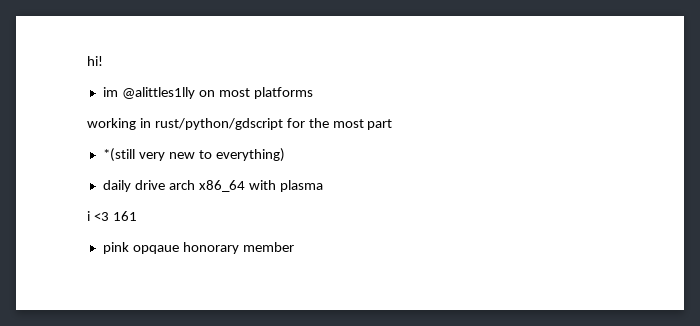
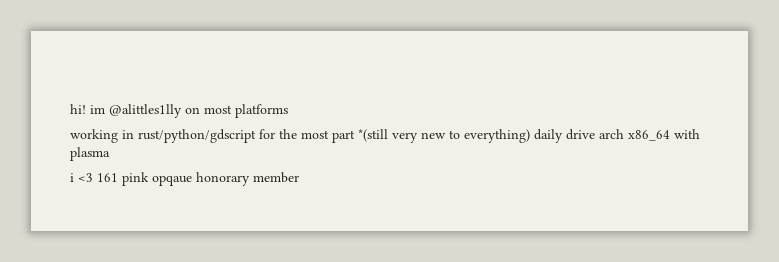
(103, 61) // -> (86, 109) none
(393, 124) // -> (355, 136) none
(285, 155) // -> (530, 136) none
(137, 216) // -> (118, 177) none

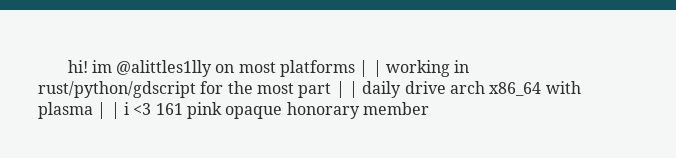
(288, 111) // -> [359,60,382,77] | |
[358,129,530,143] *(still very new to everything) -> [335,81,358,98] | |
(110, 154) // -> [97,102,120,119] | |
[152,175,192,186] opqaue -> [225,106,283,119] opaque

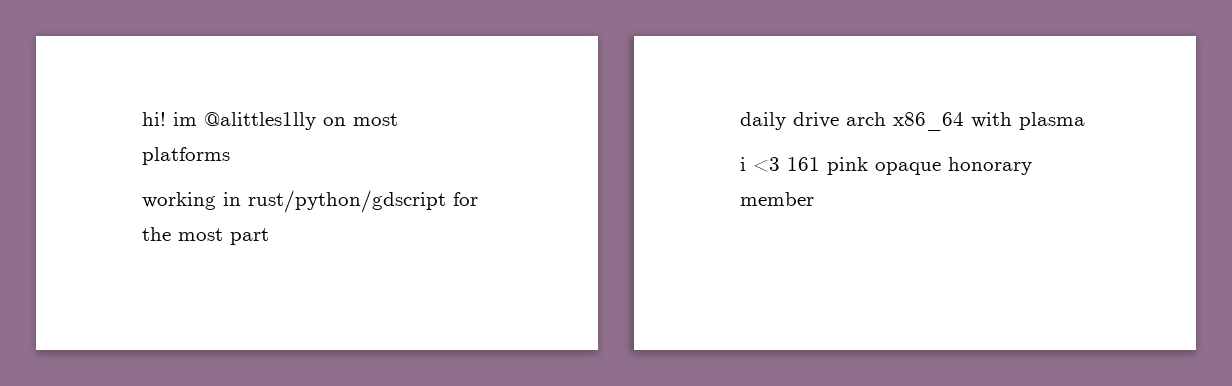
[359,60,382,77] | | -> (230, 156) //
[335,81,358,98] | | -> (269, 236) //
[97,102,120,119] | | -> (1085, 121) //

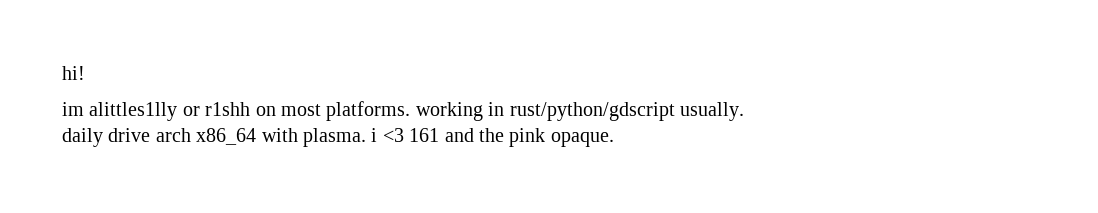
[173,112,316,130] im @alittles1lly -> [62,102,251,121] // im alittles1lly or r1shh
[142,147,230,165] platforms // -> [326,101,411,121] platforms.
[453,192,478,206] [142,227,269,245] for the most part -> [679,102,744,121] usually.
[1019,112,1085,130] plasma // -> [303,128,366,147] plasma.
[827,157,1032,175] [740,192,814,206] pink opaque honorary member -> [444,128,614,147] and the pink opaque.

